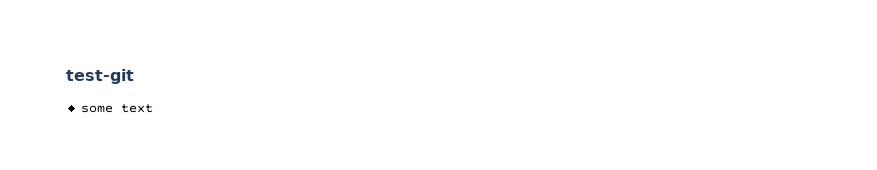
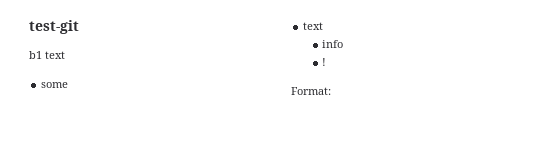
(134, 76) none -> [29,51,65,59] // b1 text
[120,104,153,113] text -> [303,22,324,30] [322,40,344,48] [322,58,327,66] [291,87,331,95] // text // info // ! // Format:

